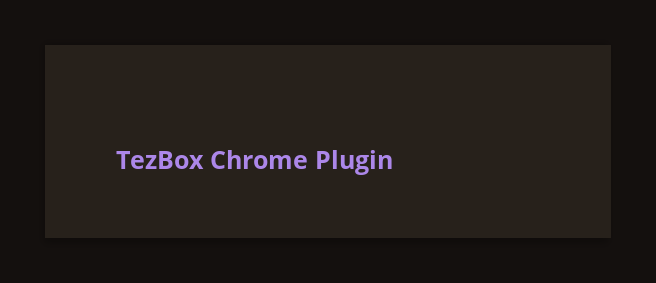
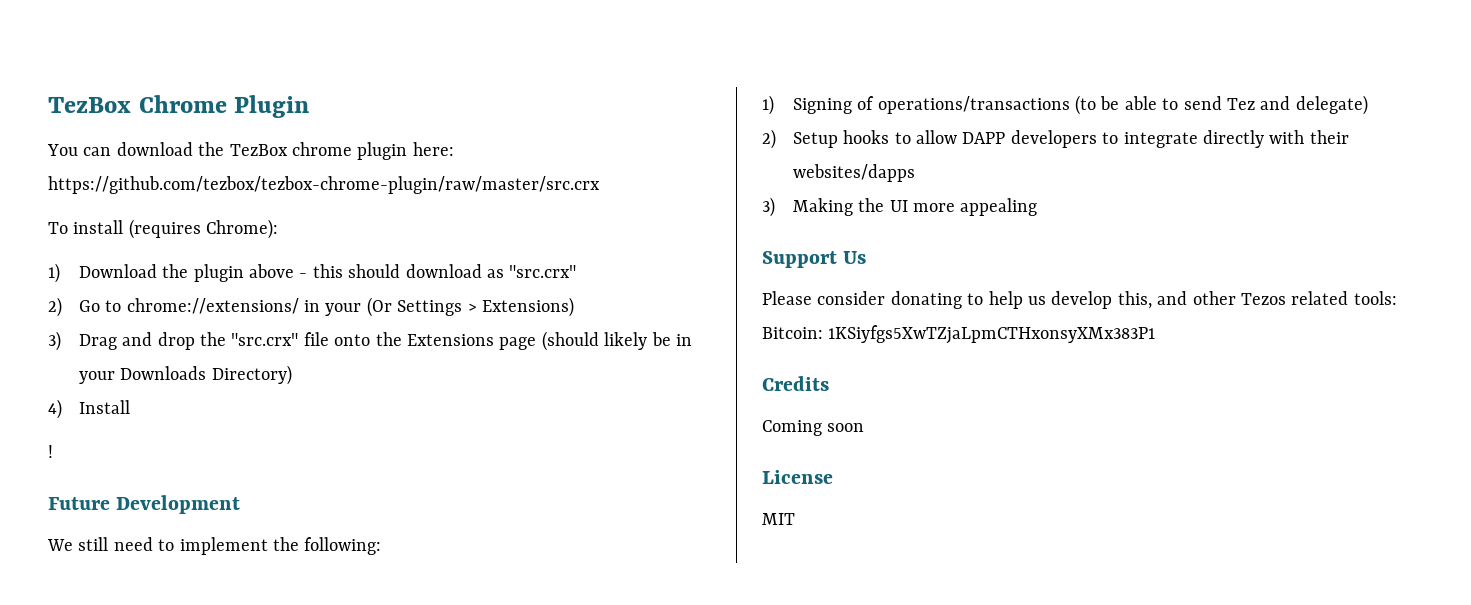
(393, 162) none -> [47,142,454,160] [48,176,600,194] [48,219,279,239] [48,263,577,283] [48,297,574,317] [48,331,692,351] [78,365,292,385] [48,399,130,419] [48,445,53,458] [48,495,241,514] [47,537,382,555] [762,95,1368,115] [762,129,1349,149] [792,164,915,182] [762,197,1038,217] [762,251,867,268] [762,291,1397,309] [762,325,1156,344] [762,376,829,391] [762,420,865,436] [762,470,833,484] [762,513,795,525] // You can download the TezBox chrome plugin here: https://github.com/tezbox/tezbox-chrome-plugin/raw/master/src.crx // To install (requires Chrome): // 1) Download the plugin above - this should download as "src.crx" // 2) Go to chrome://extensions/ in your (Or Settings > Extensions) // 3) Drag and drop the "src.crx" file onto the Extensions page (should likely be in your Downloads Directory) // 4) Install // ! // Future Development // We still need to implement the following: // 1) Signing of operations/transactions (to be able to send Tez and delegate) // 2) Setup hooks to allow DAPP developers to integrate directly with their websites/dapps // 3) Making the UI more appealing // Support Us // Please consider donating to help us develop this, and other Tezos related tools: Bitcoin: 1KSiyfgs5XwTZjaLpmCTHxonsyXMx383P1 // Credits // Coming soon // License // MIT

